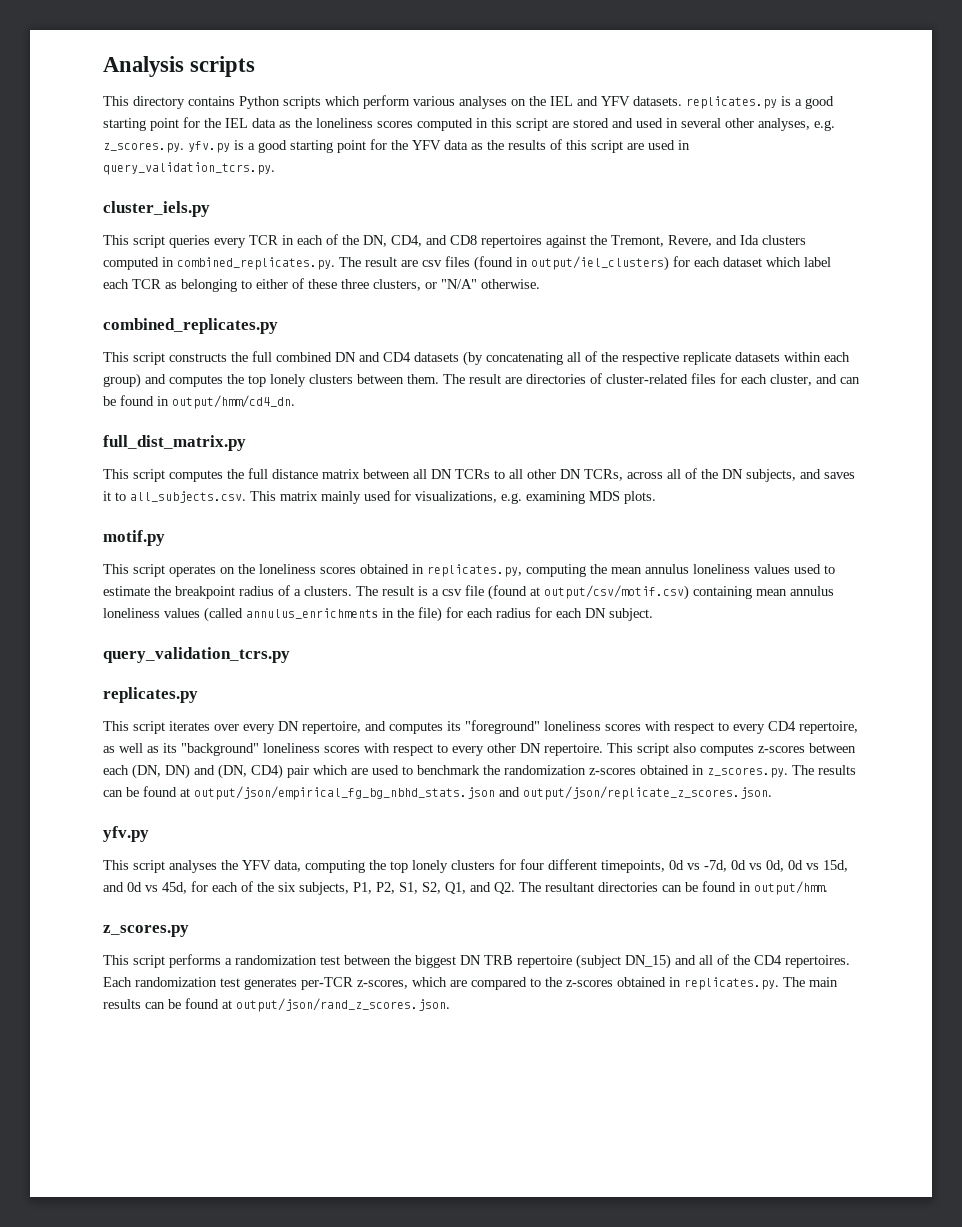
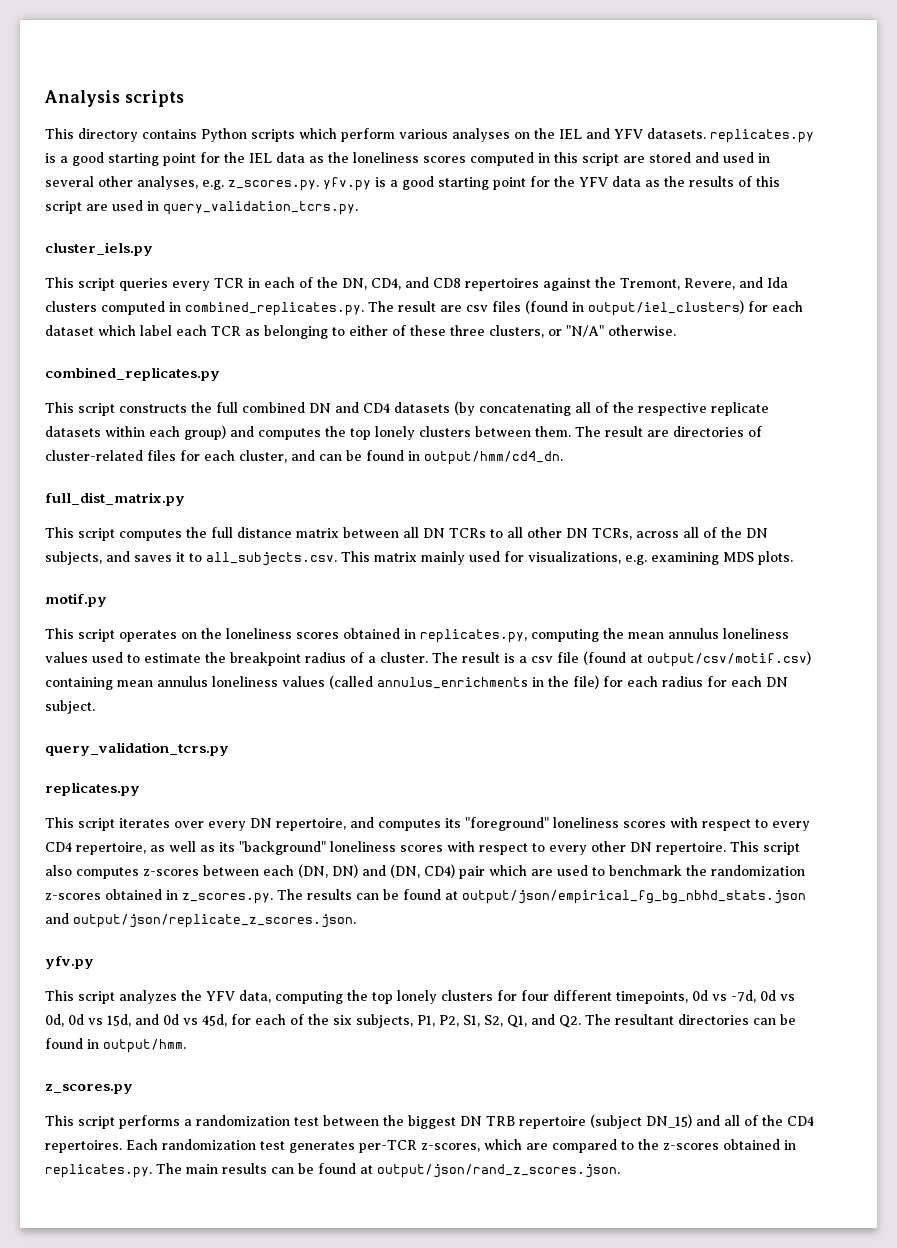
[304,586,352,596] clusters. -> [380,652,428,663] cluster.
[169,860,217,873] analyses -> [119,990,177,1004] analyzes

